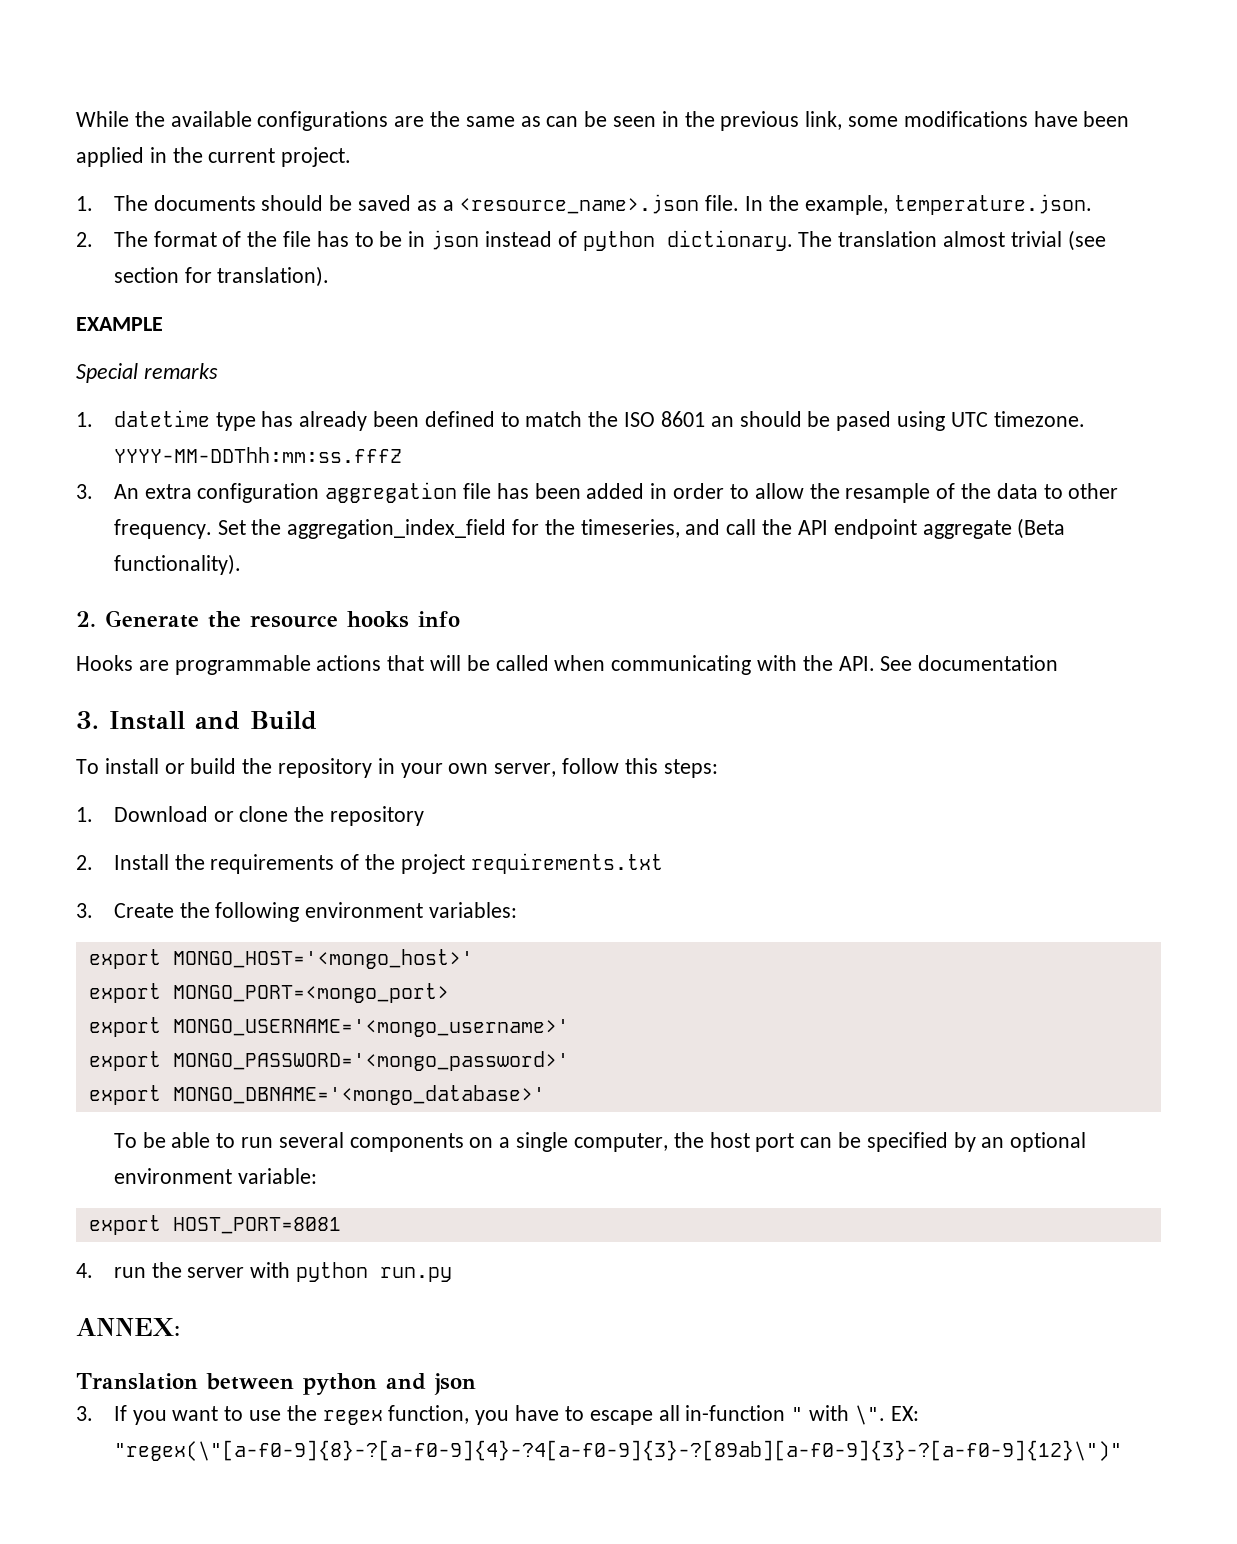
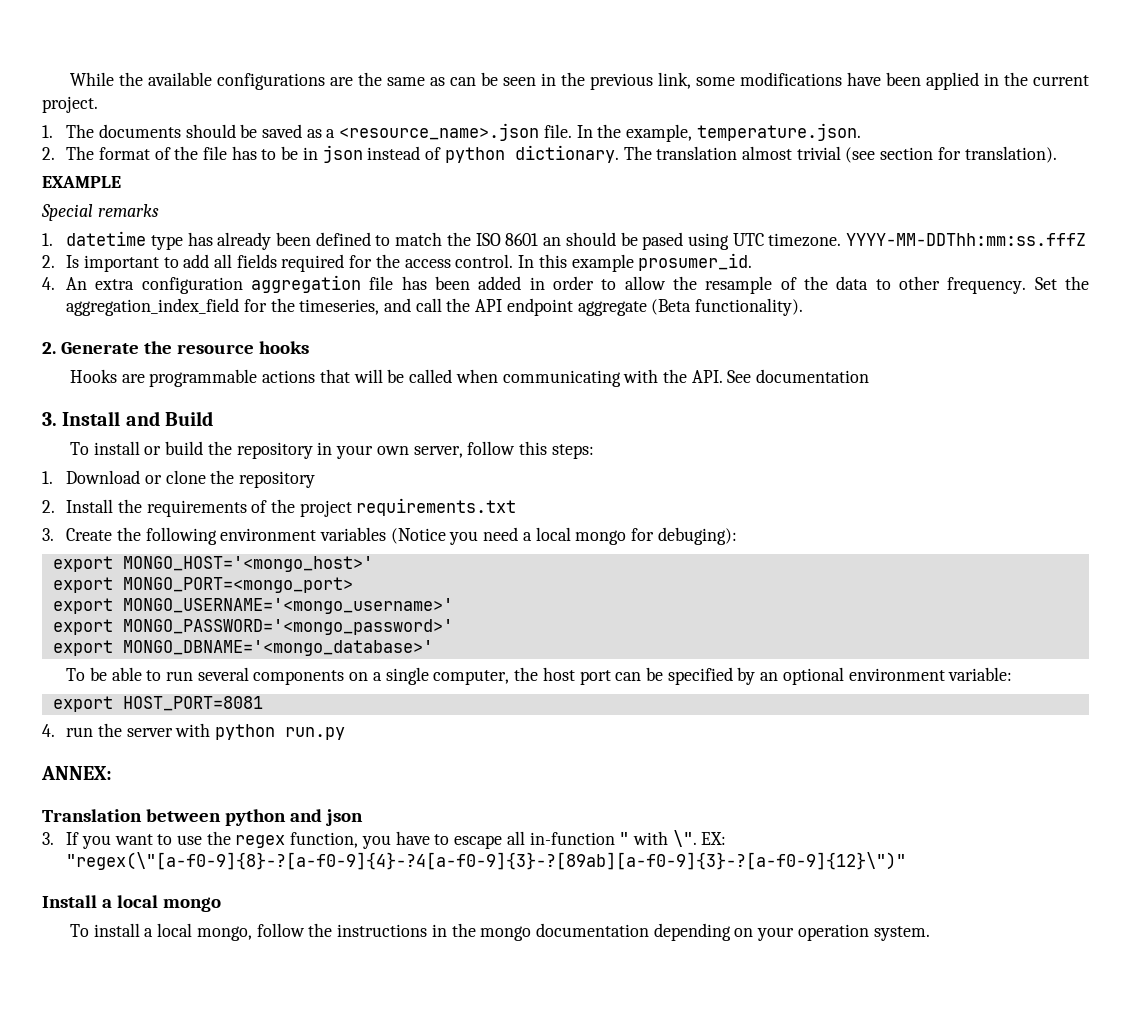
[76,484,93,499] 3. -> [42,253,753,272] [42,277,55,290] 2. Is important to add all fields required for the access control. In this example prosumer_id. // 4.
[418,611,460,627] info -> (309, 347) none
[429,902,518,918] variables: -> [320,527,737,545] variables (Notice you need a local mongo for debuging):
(1122, 1450) none -> [42,895,221,912] [69,923,930,941] // Install a local mongo // To install a local mongo, follow the instructions in the mongo documentation depending on your operation system.

